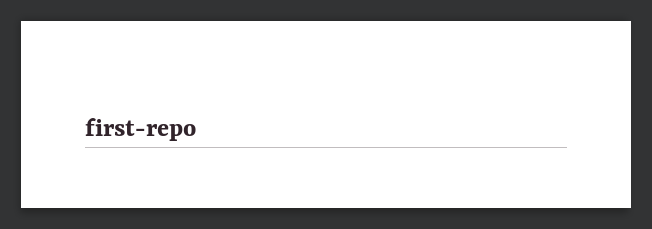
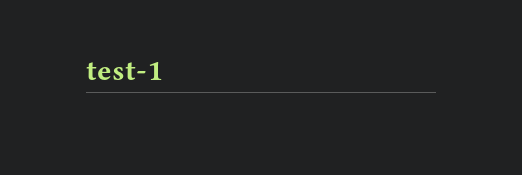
[85,118,196,141] first-repo -> [86,62,162,80] test-1

